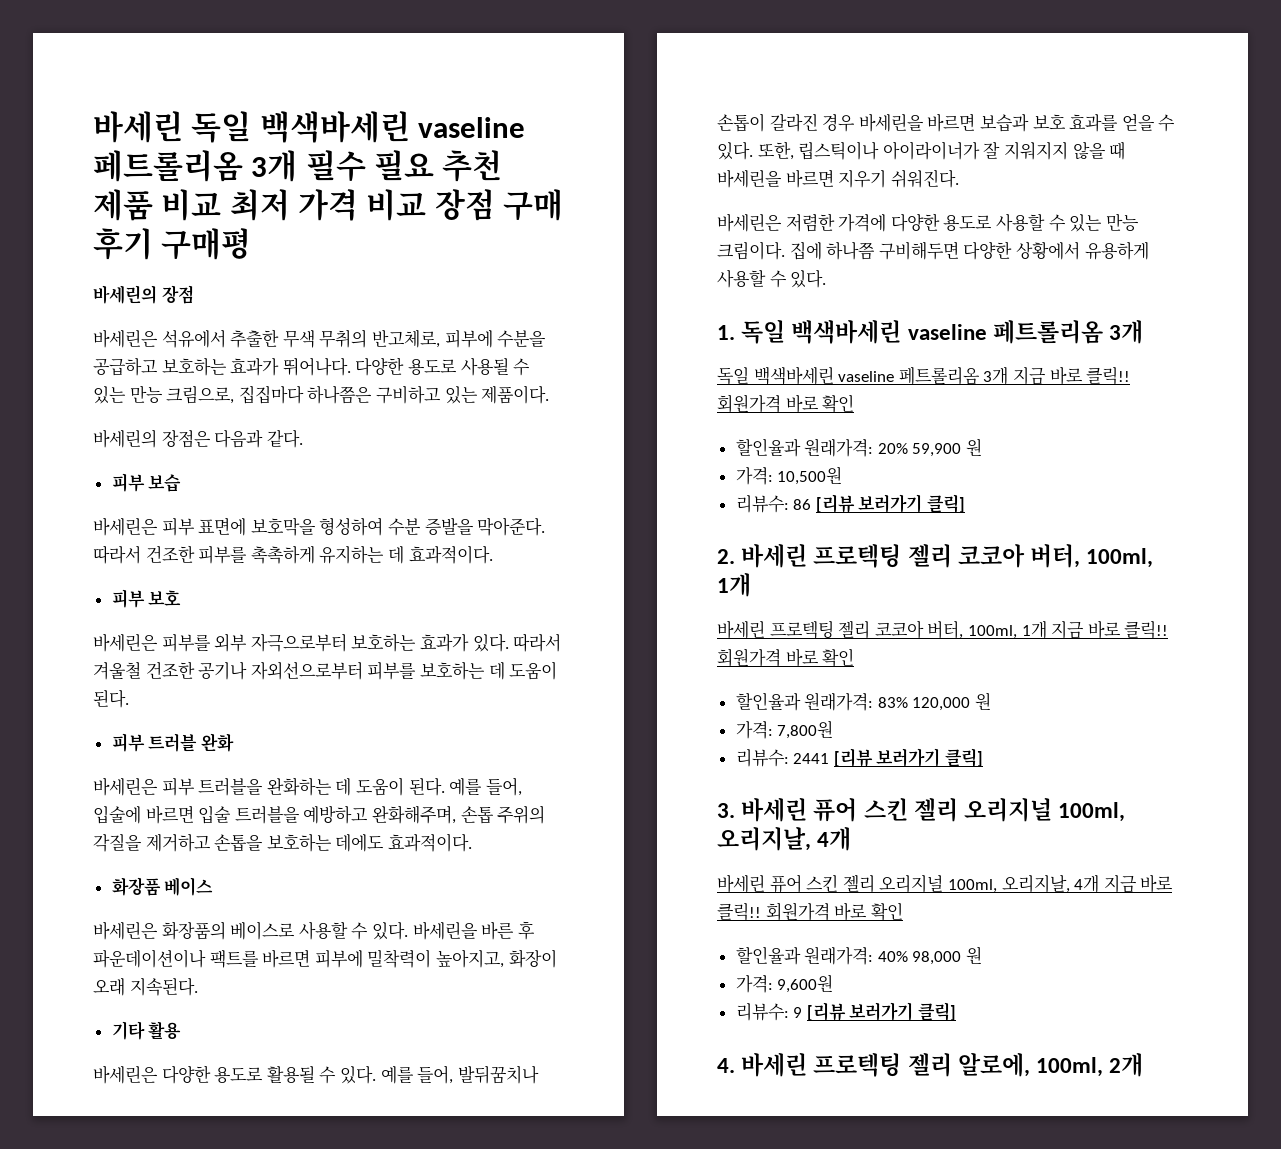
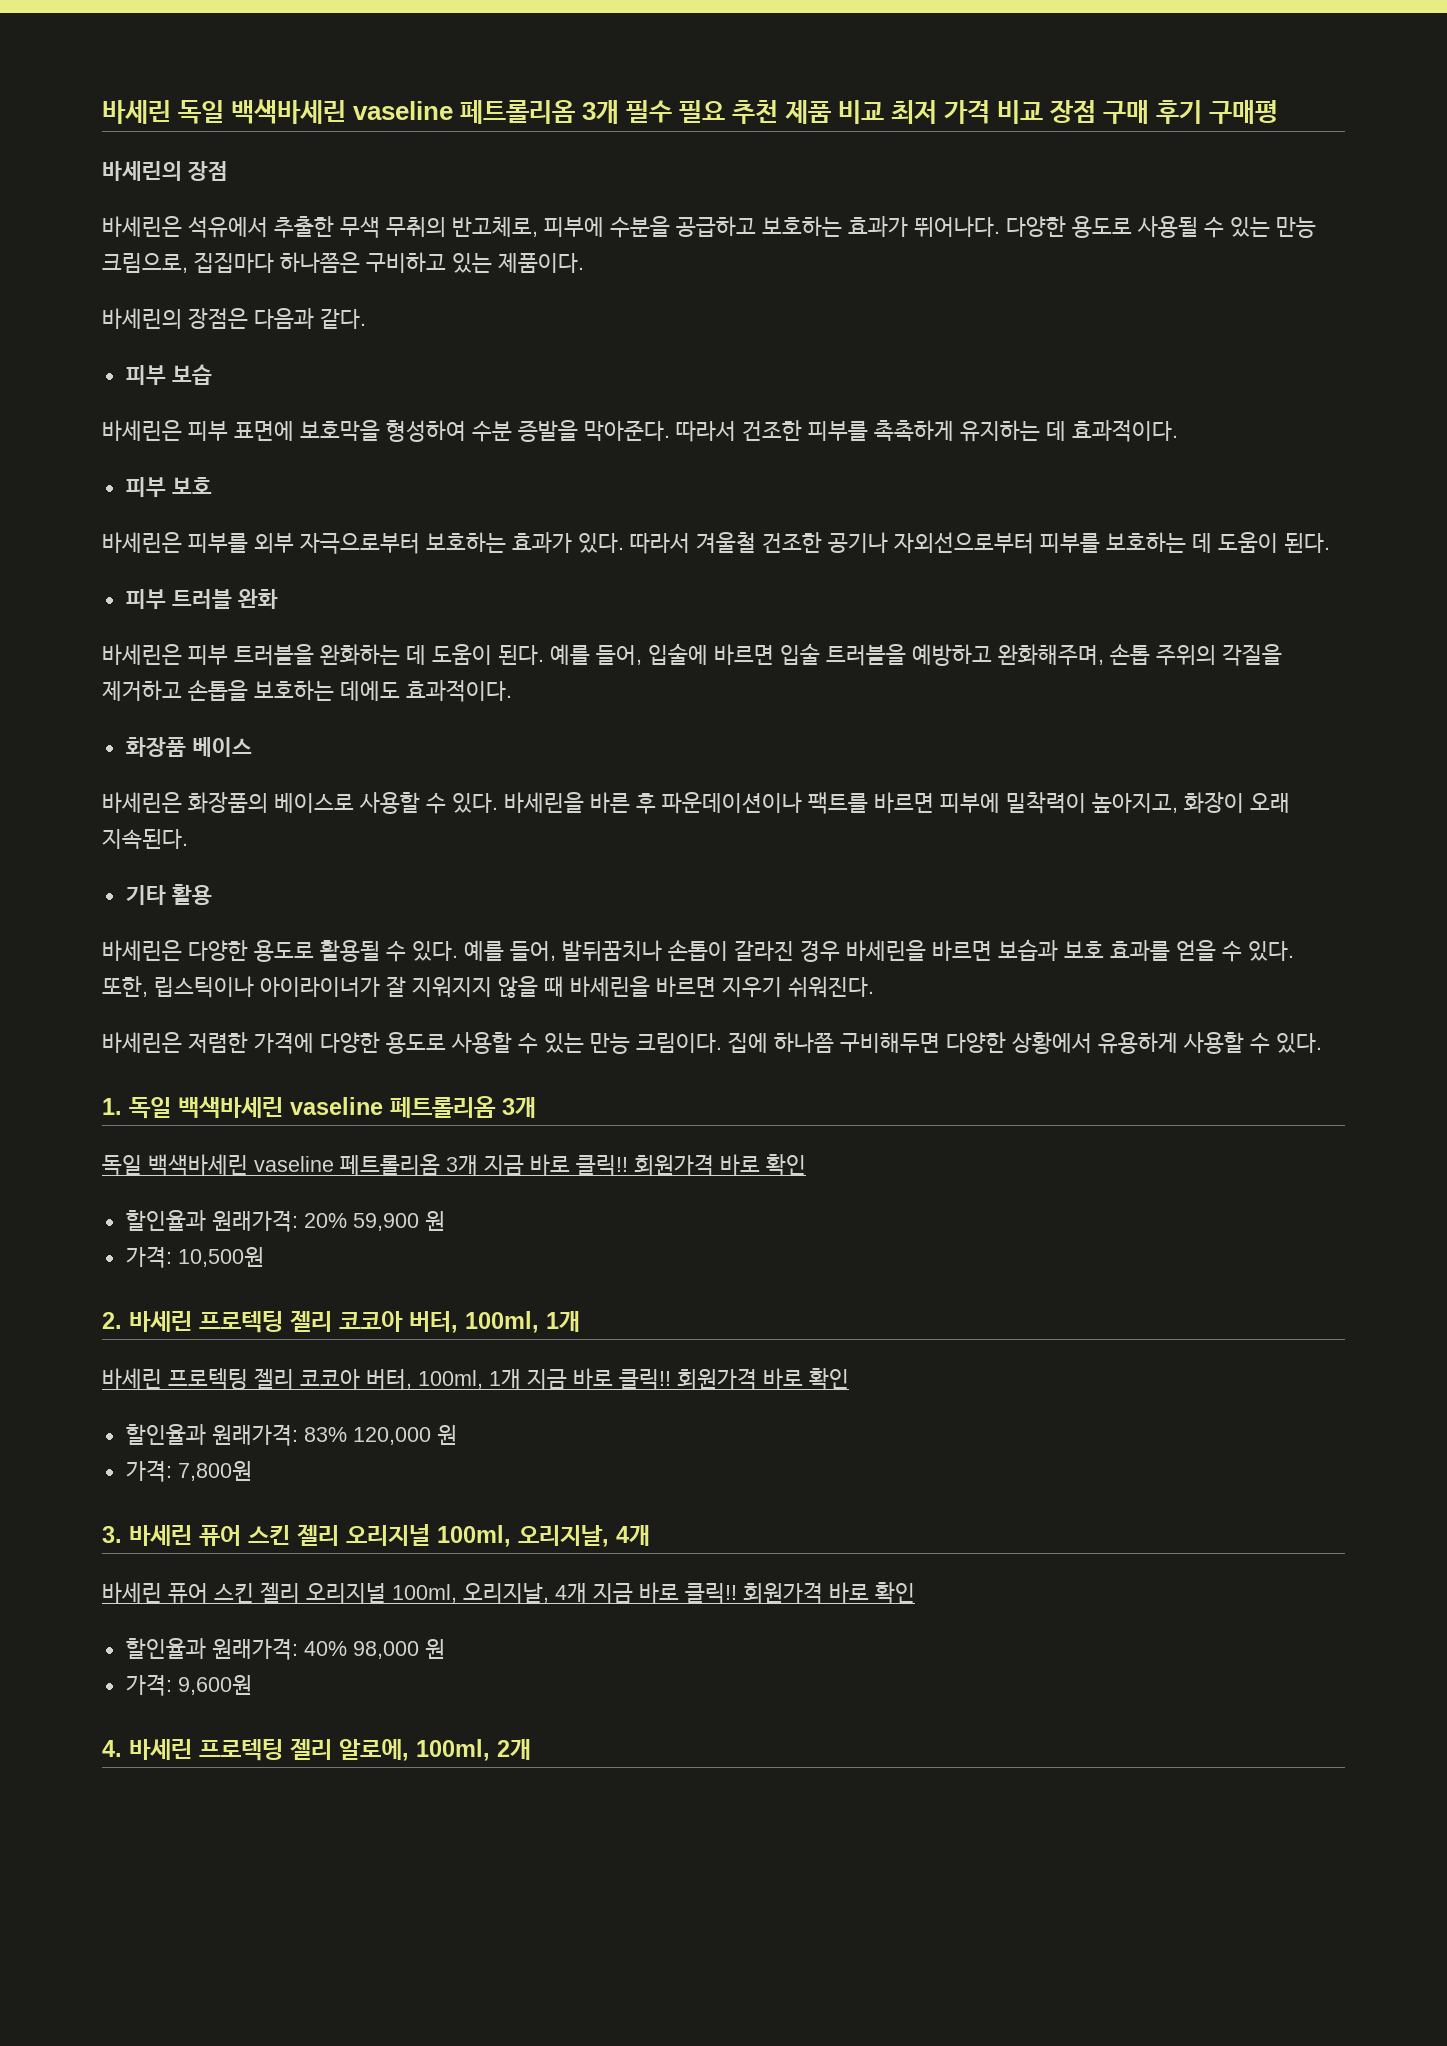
[735,494,966,513] // 리뷰수: 86 [리뷰 보러가기 클릭] -> (264, 1257) none
[735,748,984,767] // 리뷰수: 2441 [리뷰 보러가기 클릭] -> (252, 1471) none
[735,1002,957,1021] // 리뷰수: 9 [리뷰 보러가기 클릭] -> (252, 1685) none

